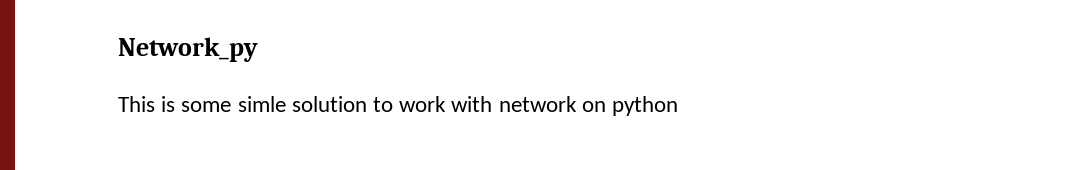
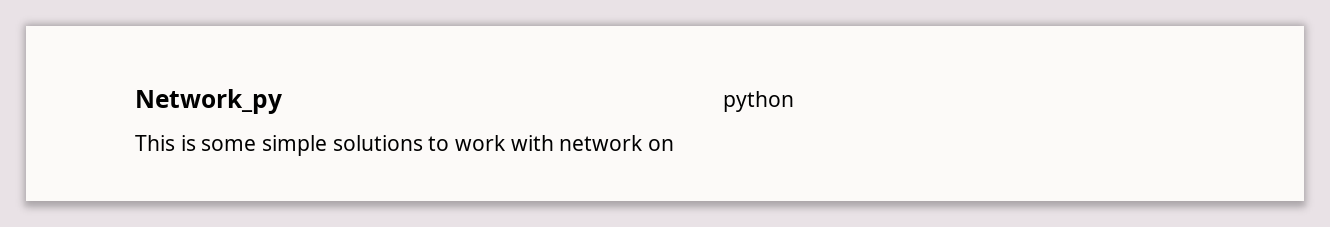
[237,96,367,112] simle solution -> [262,135,423,156] simple solutions

